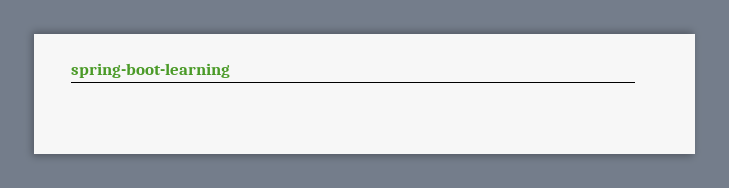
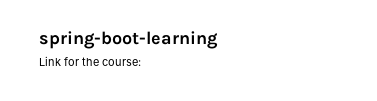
(230, 70) none -> [39,56,141,66] // Link for the course:

